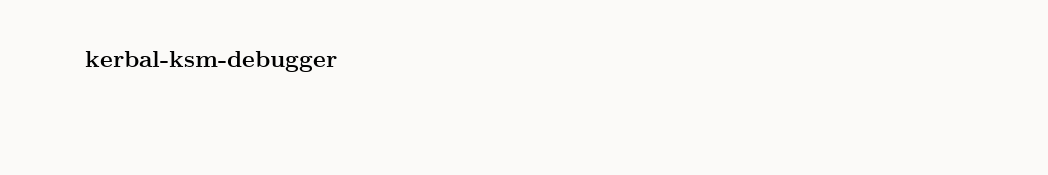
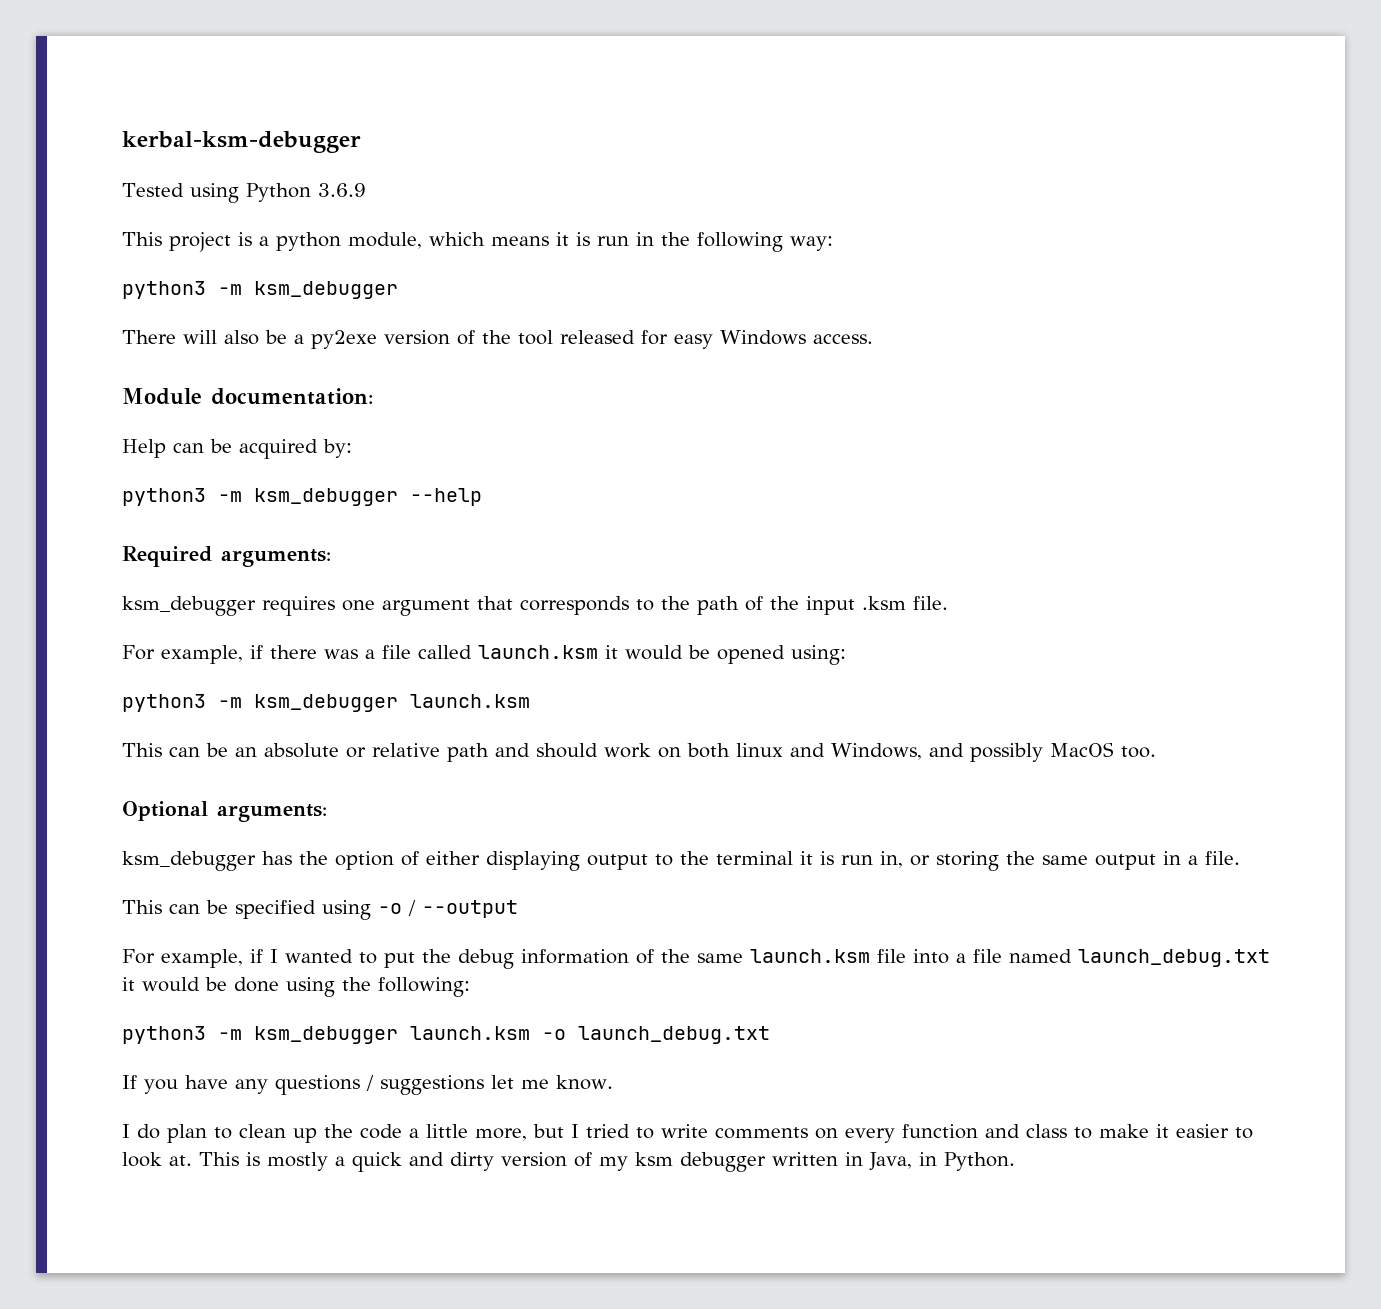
(337, 61) none -> [122,183,366,203] [122,232,833,252] [122,281,398,299] [122,330,873,349] [122,388,374,405] [122,439,352,459] [122,488,482,506] [122,546,331,567] [122,596,948,616] [122,645,846,665] [122,694,530,712] [122,742,1156,762] [122,801,327,822] [122,851,1240,871] [122,900,518,920] [122,949,1270,969] [122,977,470,997] [122,1026,770,1044] [122,1075,613,1095] [122,1124,1253,1143] [122,1152,1015,1172] // Tested using Python 3.6.9 // This project is a python module, which means it is run in the following way: // python3 -m ksm_debugger // There will also be a py2exe version of the tool released for easy Windows access. // Module documentation: // Help can be acquired by: // python3 -m ksm_debugger --help // Required arguments: // ksm_debugger requires one argument that corresponds to the path of the input .ksm file. // For example, if there was a file called launch.ksm it would be opened using: // python3 -m ksm_debugger launch.ksm // This can be an absolute or relative path and should work on both linux and Windows, and possibly MacOS too. // Optional arguments: // ksm_debugger has the option of either displaying output to the terminal it is run in, or storing the same output in a file. // This can be specified using -o / --output // For example, if I wanted to put the debug information of the same launch.ksm file into a file named launch_debug.txt it would be done using the following: // python3 -m ksm_debugger launch.ksm -o launch_debug.txt // If you have any questions / suggestions let me know. // I do plan to clean up the code a little more, but I tried to write comments on every function and class to make it easier to look at. This is mostly a quick and dirty version of my ksm debugger written in Java, in Python.

